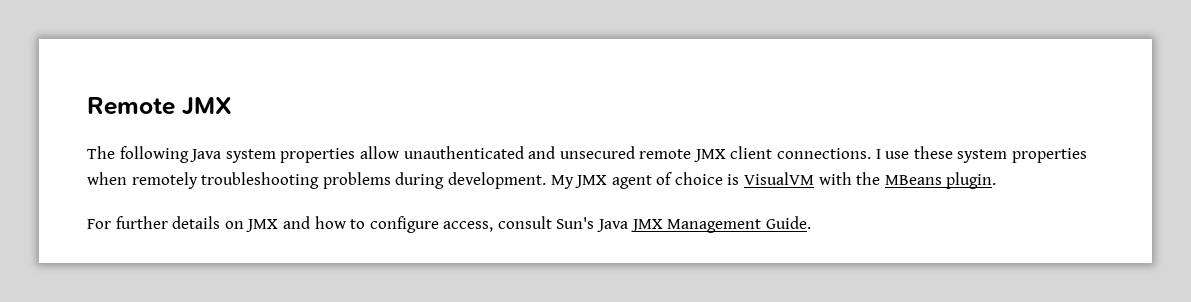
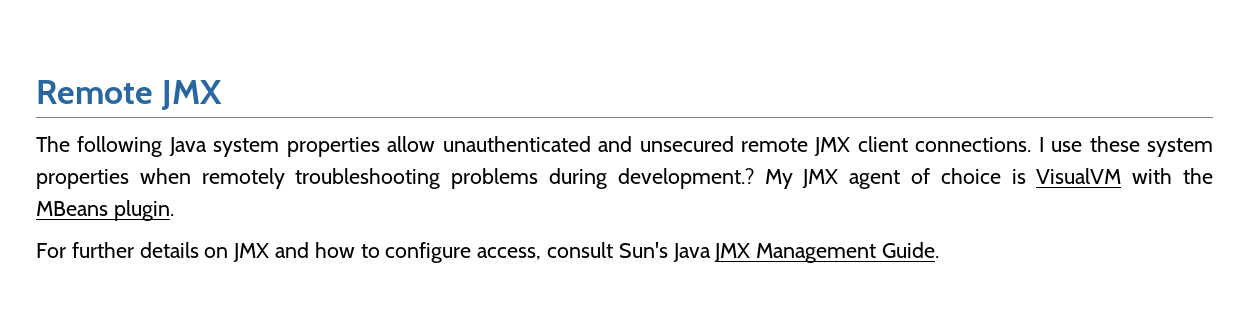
[447,172,546,189] development. -> [617,168,754,189] development.?

